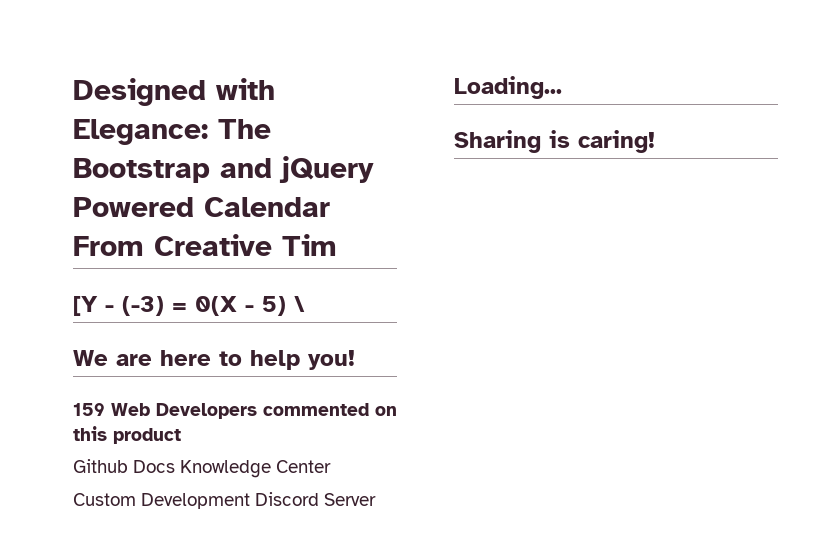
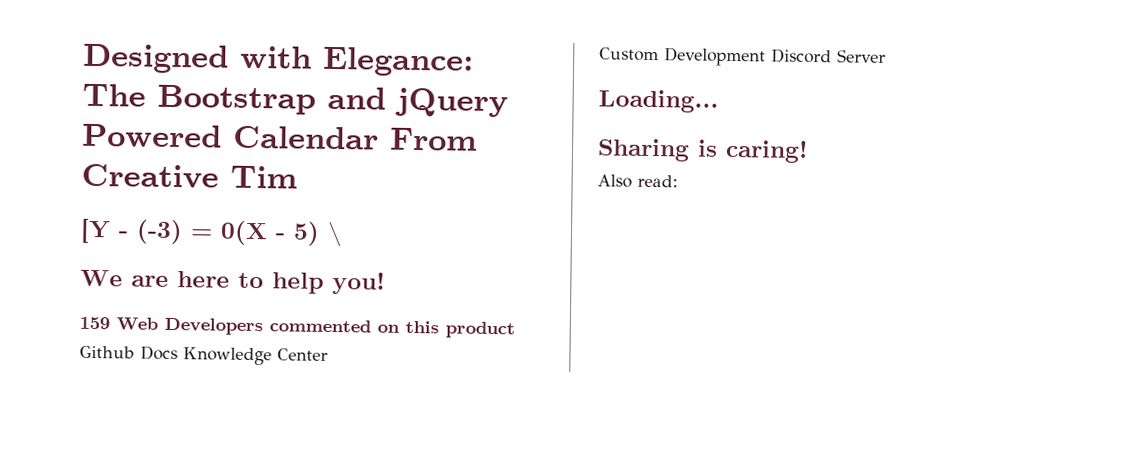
(655, 141) none -> [597,174,678,188] // Also read:

